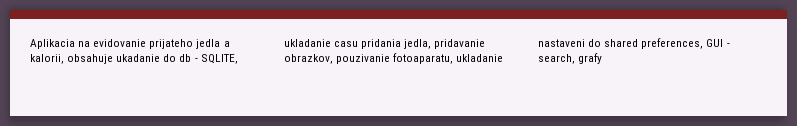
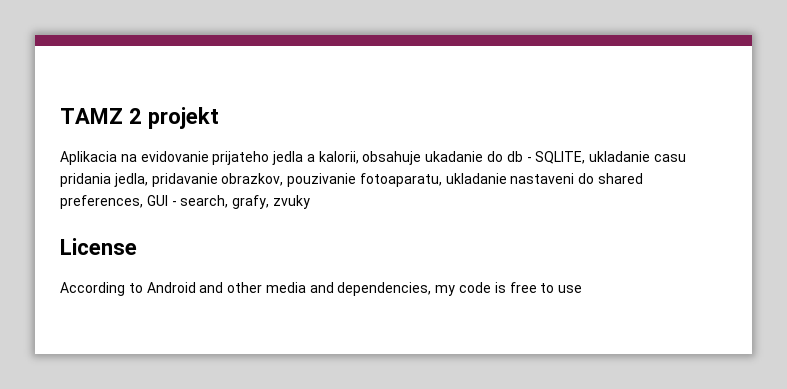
(30, 44) none -> [60,107,219,129] TAMZ 2 projekt //
[578,53,603,64] grafy -> [232,195,310,209] [60,238,137,255] [60,282,583,296] grafy, zvuky // License // According to Android and other media and dependencies, my code is free to use

